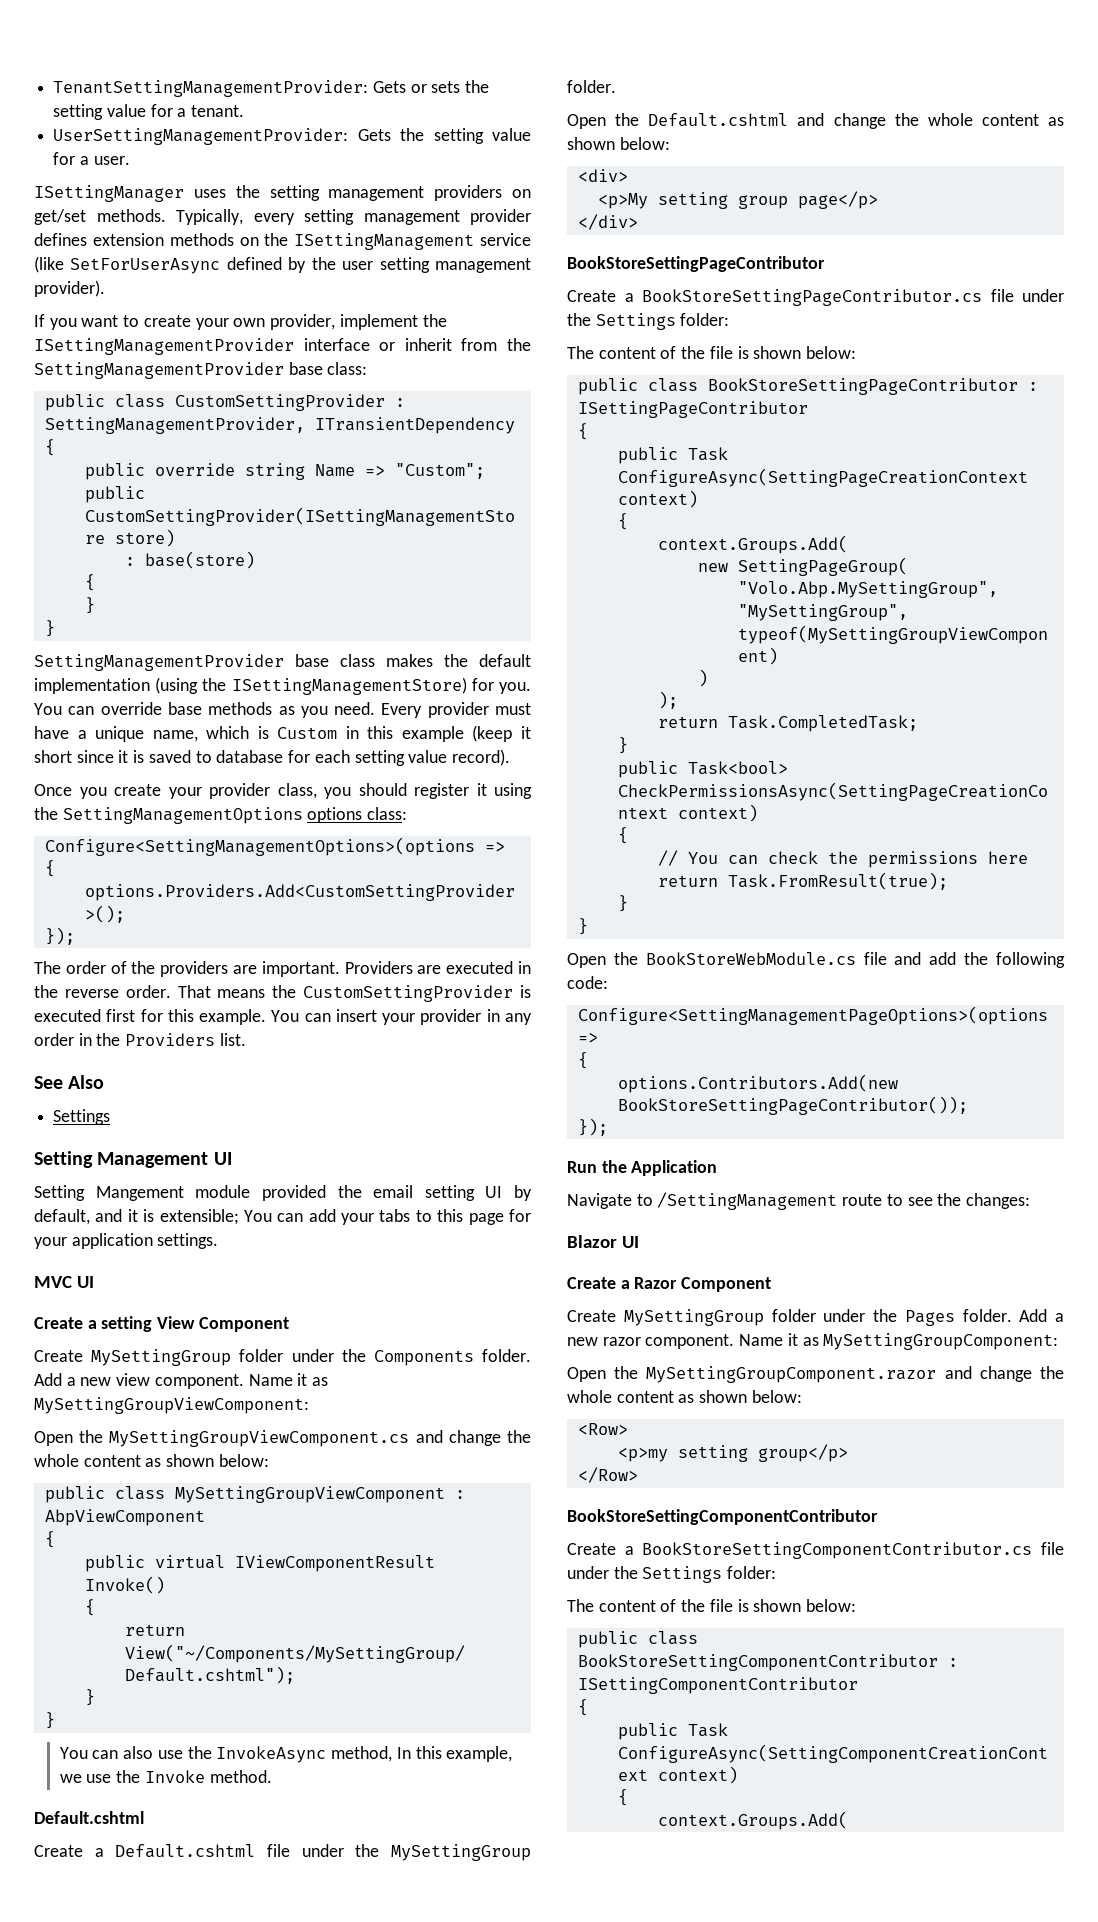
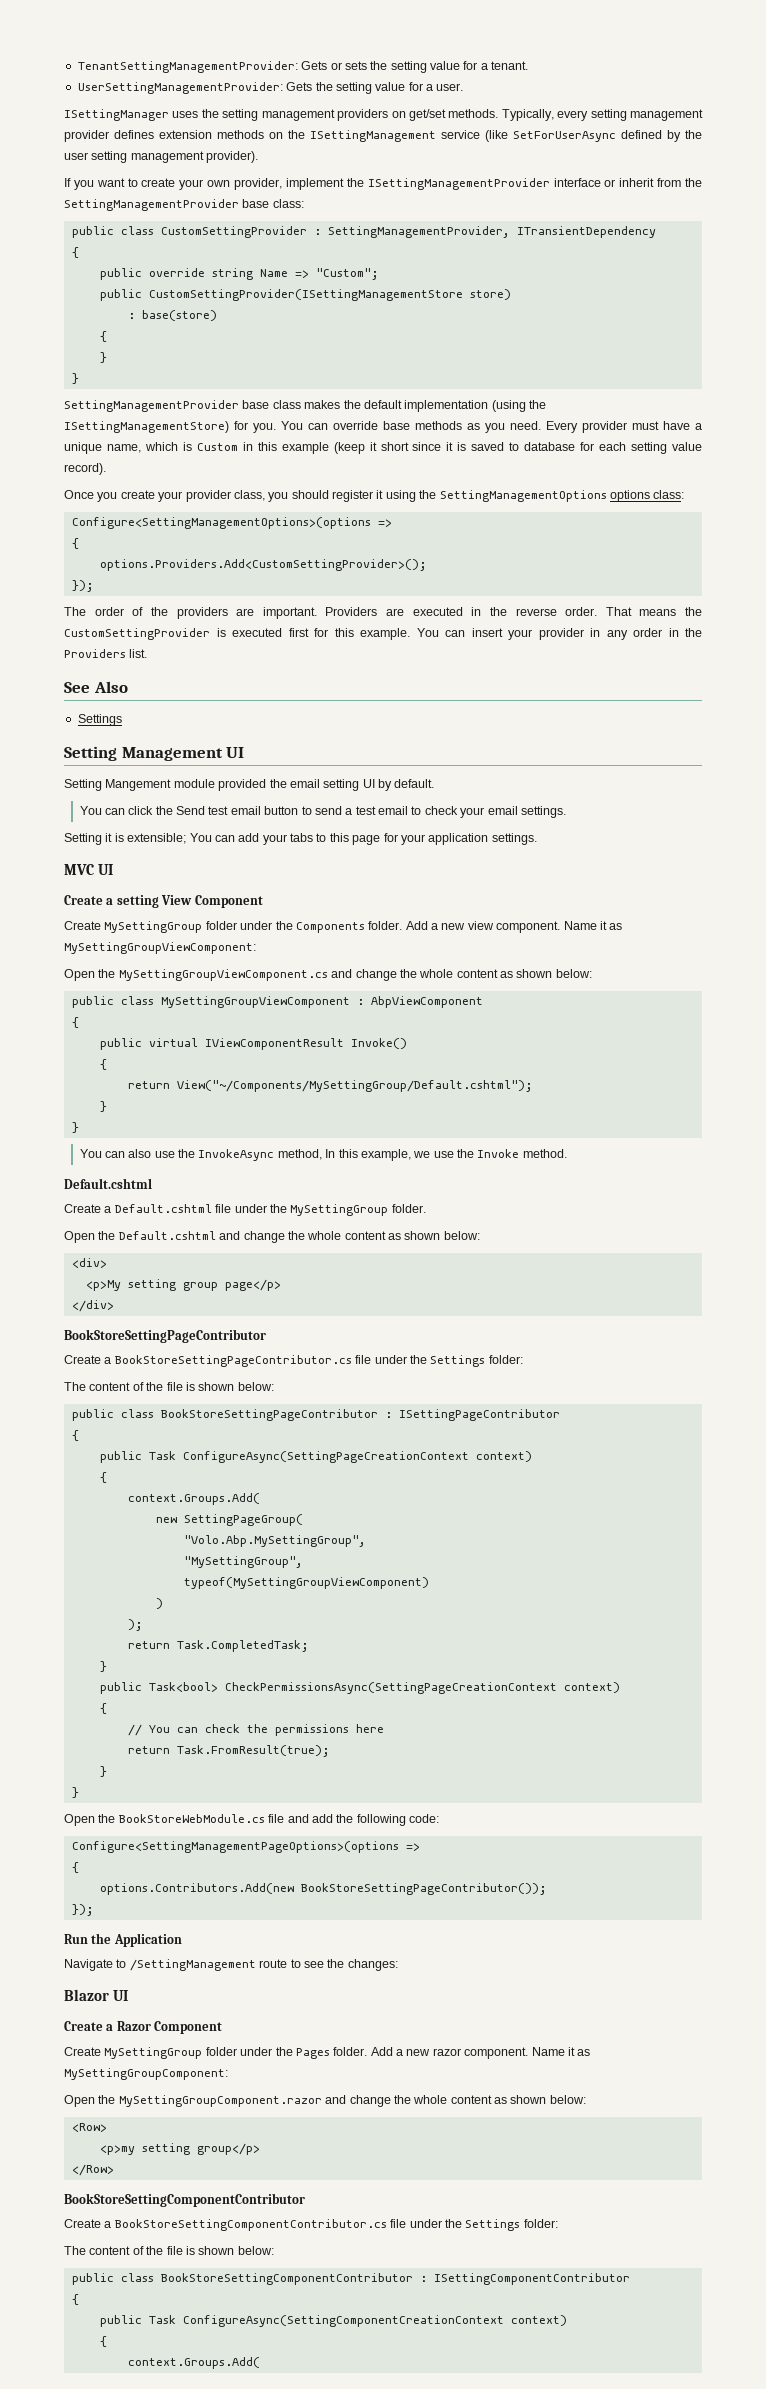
[34,1209,123,1225] default, and -> [394,779,435,788] [79,806,566,818] [64,833,102,845] default. // You can click the Send test email button to send a test email to check your email settings. // Setting

